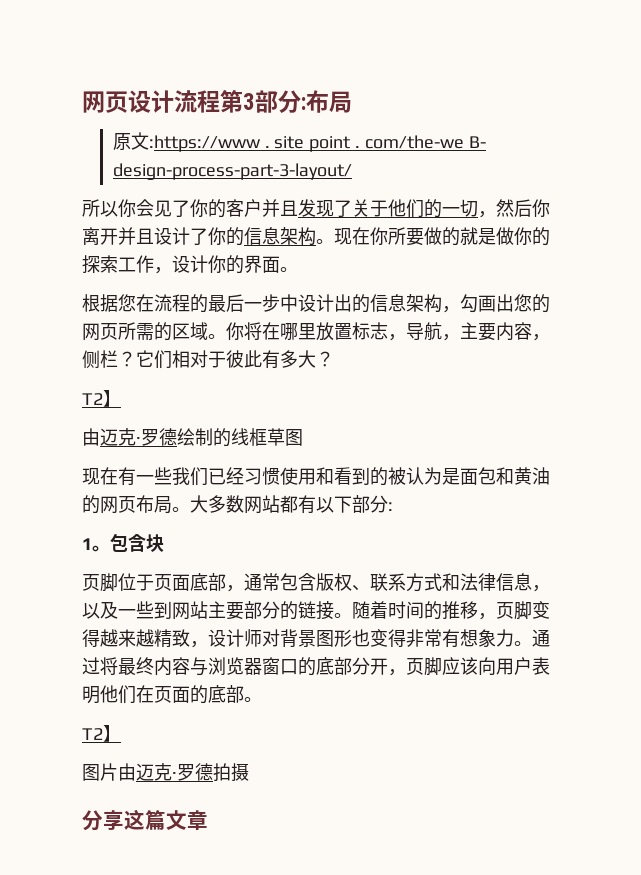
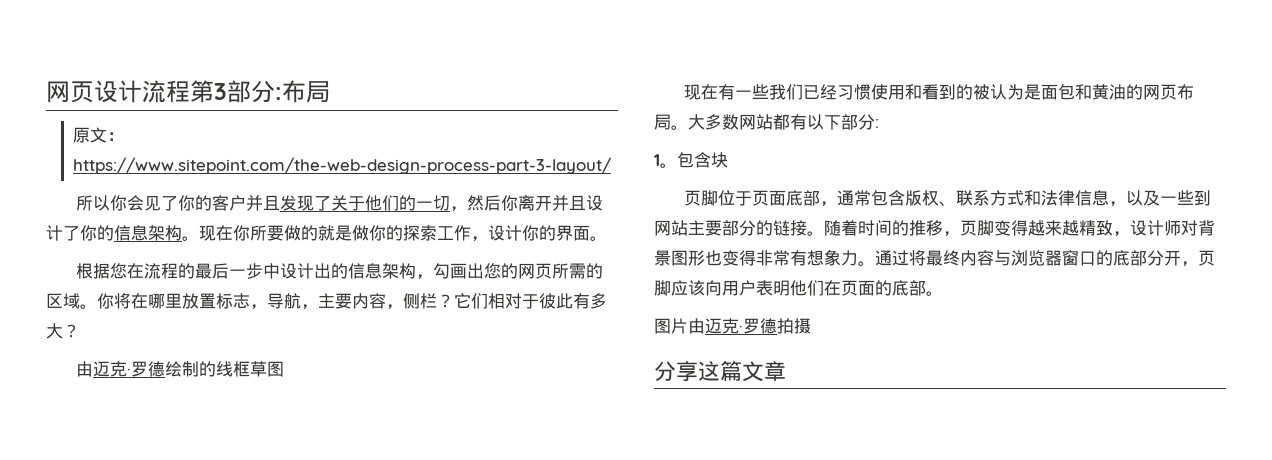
[148,135,486,152] [112,163,352,180] :https://www . site point . com/the-we B- design-process-part-3-layout/ -> [107,132,125,141] [73,157,612,174] ：https://www.sitepoint.com/the-web-design-process-part-3-layout/
[82,390,121,407] // T2】 -> (80, 331) none
[82,725,121,742] // T2】 -> (943, 293) none

